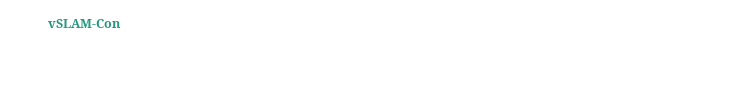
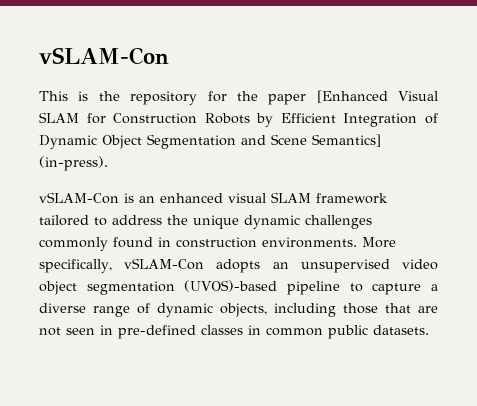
[48,19,121,28] vSLAM-Con -> [39,47,169,65] [39,90,438,105] [39,112,438,127] [39,134,381,149] [39,156,108,171] [39,192,388,204] [39,215,372,229] [39,237,396,251] [39,258,438,273] [39,280,438,295] [39,303,438,317] [39,325,429,339] vSLAM-Con // This is the repository for the paper [Enhanced Visual SLAM for Construction Robots by Efficient Integration of Dynamic Object Segmentation and Scene Semantics] (in-press). // vSLAM-Con is an enhanced visual SLAM framework tailored to address the unique dynamic challenges commonly found in construction environments. More specifically, vSLAM-Con adopts an unsupervised video object segmentation (UVOS)-based pipeline to capture a diverse range of dynamic objects, including those that are not seen in pre-defined classes in common public datasets.

